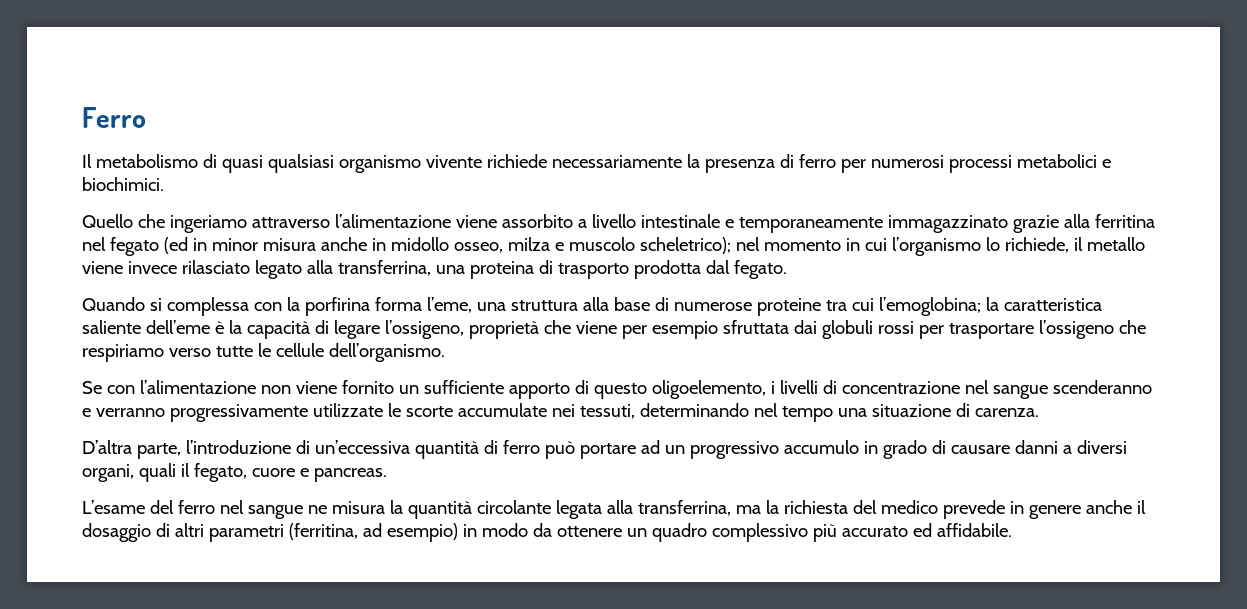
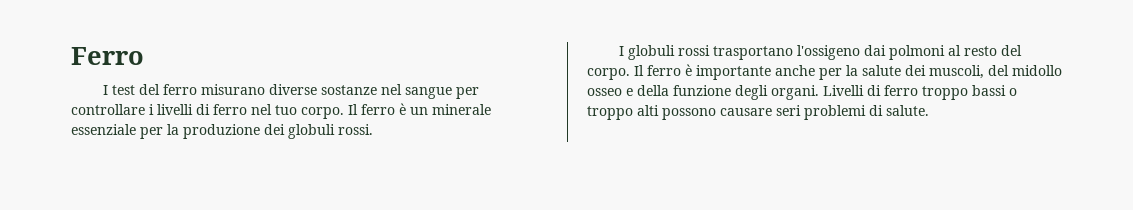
[82,154,1111,173] [82,177,164,191] [82,214,1155,233] [82,237,1145,256] [82,260,787,279] [82,297,1102,316] [82,320,1146,339] [82,343,445,362] [82,380,1152,399] [82,403,1039,422] [82,440,1127,459] [82,463,387,482] [82,500,1146,519] [82,523,1012,542] Il metabolismo di quasi qualsiasi organismo vivente richiede necessariamente la presenza di ferro per numerosi processi metabolici e biochimici. // Quello che ingeriamo attraverso l’alimentazione viene assorbito a livello intestinale e temporaneamente immagazzinato grazie alla ferritina nel fegato (ed in minor misura anche in midollo osseo, milza e muscolo scheletrico); nel momento in cui l’organismo lo richiede, il metallo viene invece rilasciato legato alla transferrina, una proteina di trasporto prodotta dal fegato. // Quando si complessa con la porfirina forma l’eme, una struttura alla base di numerose proteine tra cui l’emoglobina; la caratteristica saliente dell’eme è la capacità di legare l’ossigeno, proprietà che viene per esempio sfruttata dai globuli rossi per trasportare l’ossigeno che respiriamo verso tutte le cellule dell’organismo. // Se con l’alimentazione non viene fornito un sufficiente apporto di questo oligoelemento, i livelli di concentrazione nel sangue scenderanno e verranno progressivamente utilizzate le scorte accumulate nei tessuti, determinando nel tempo una situazione di carenza. // D’altra parte, l’introduzione di un’eccessiva quantità di ferro può portare ad un progressivo accumulo in grado di causare danni a diversi organi, quali il fegato, cuore e pancreas. // L’esame del ferro nel sangue ne misura la quantità circolante legata alla transferrina, ma la richiesta del medico prevede in genere anche il dosaggio di altri parametri (ferritina, ad esempio) in modo da ottenere un quadro complessivo più accurato ed affidabile. -> [103,84,480,99] [71,103,491,119] [71,124,373,139] [619,45,1023,60] [587,64,1062,80] [587,85,1017,100] [587,105,929,120] I test del ferro misurano diverse sostanze nel sangue per controllare i livelli di ferro nel tuo corpo. Il ferro è un minerale essenziale per la produzione dei globuli rossi. // I globuli rossi trasportano l'ossigeno dai polmoni al resto del corpo. Il ferro è importante anche per la salute dei muscoli, del midollo osseo e della funzione degli organi. Livelli di ferro troppo bassi o troppo alti possono causare seri problemi di salute.

